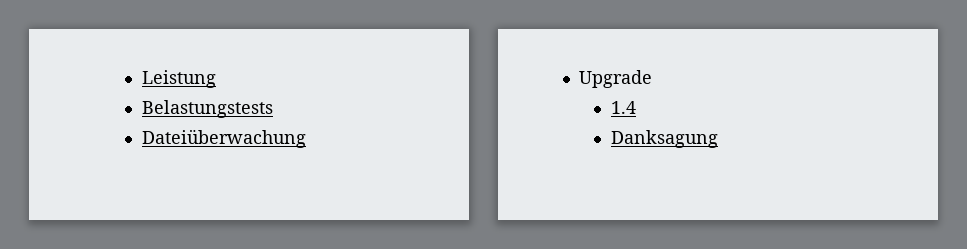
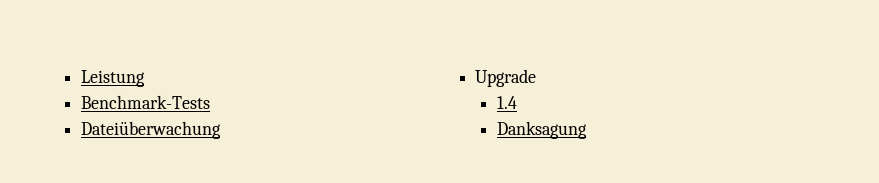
[141,100,273,118] Belastungstests -> [81,95,211,109] Benchmark-Tests

